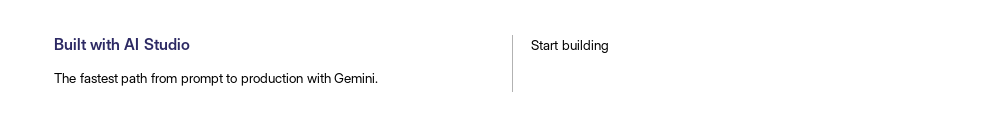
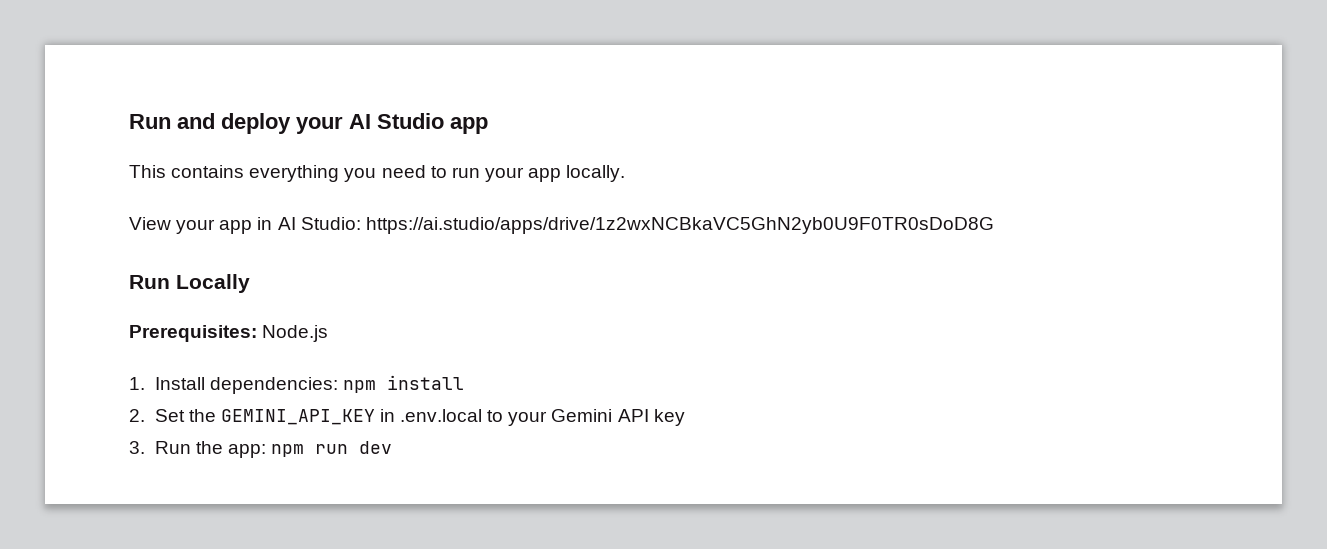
[54,38,190,50] [54,73,379,86] [531,40,609,53] Built with AI Studio // The fastest path from prompt to production with Gemini. // Start building -> [129,113,488,134] [129,165,626,182] [129,217,994,234] [129,274,250,293] [129,325,329,342] [129,375,464,394] [129,409,685,426] [129,441,392,458] Run and deploy your AI Studio app // This contains everything you need to run your app locally. // View your app in AI Studio: https://ai.studio/apps/drive/1z2wxNCBkaVC5GhN2yb0U9F0TR0sDoD8G // Run Locally // Prerequisites: Node.js // 1. Install dependencies: npm install // 2. Set the GEMINI_API_KEY in .env.local to your Gemini API key // 3. Run the app: npm run dev

